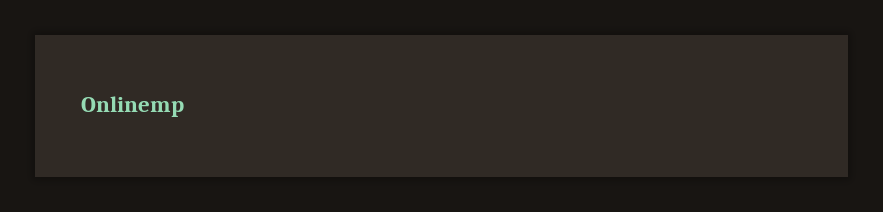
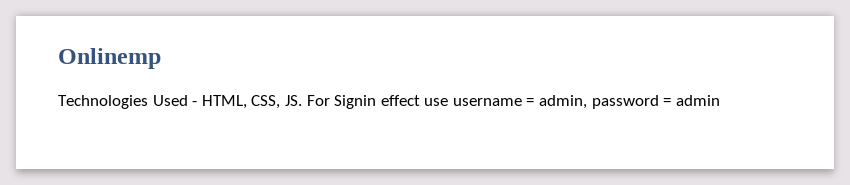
(184, 106) none -> [58,95,720,109] // Technologies Used - HTML, CSS, JS. For Signin effect use username = admin, password = admin

